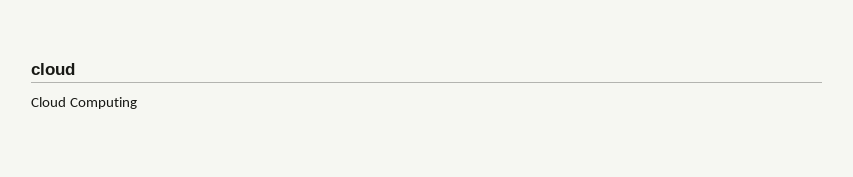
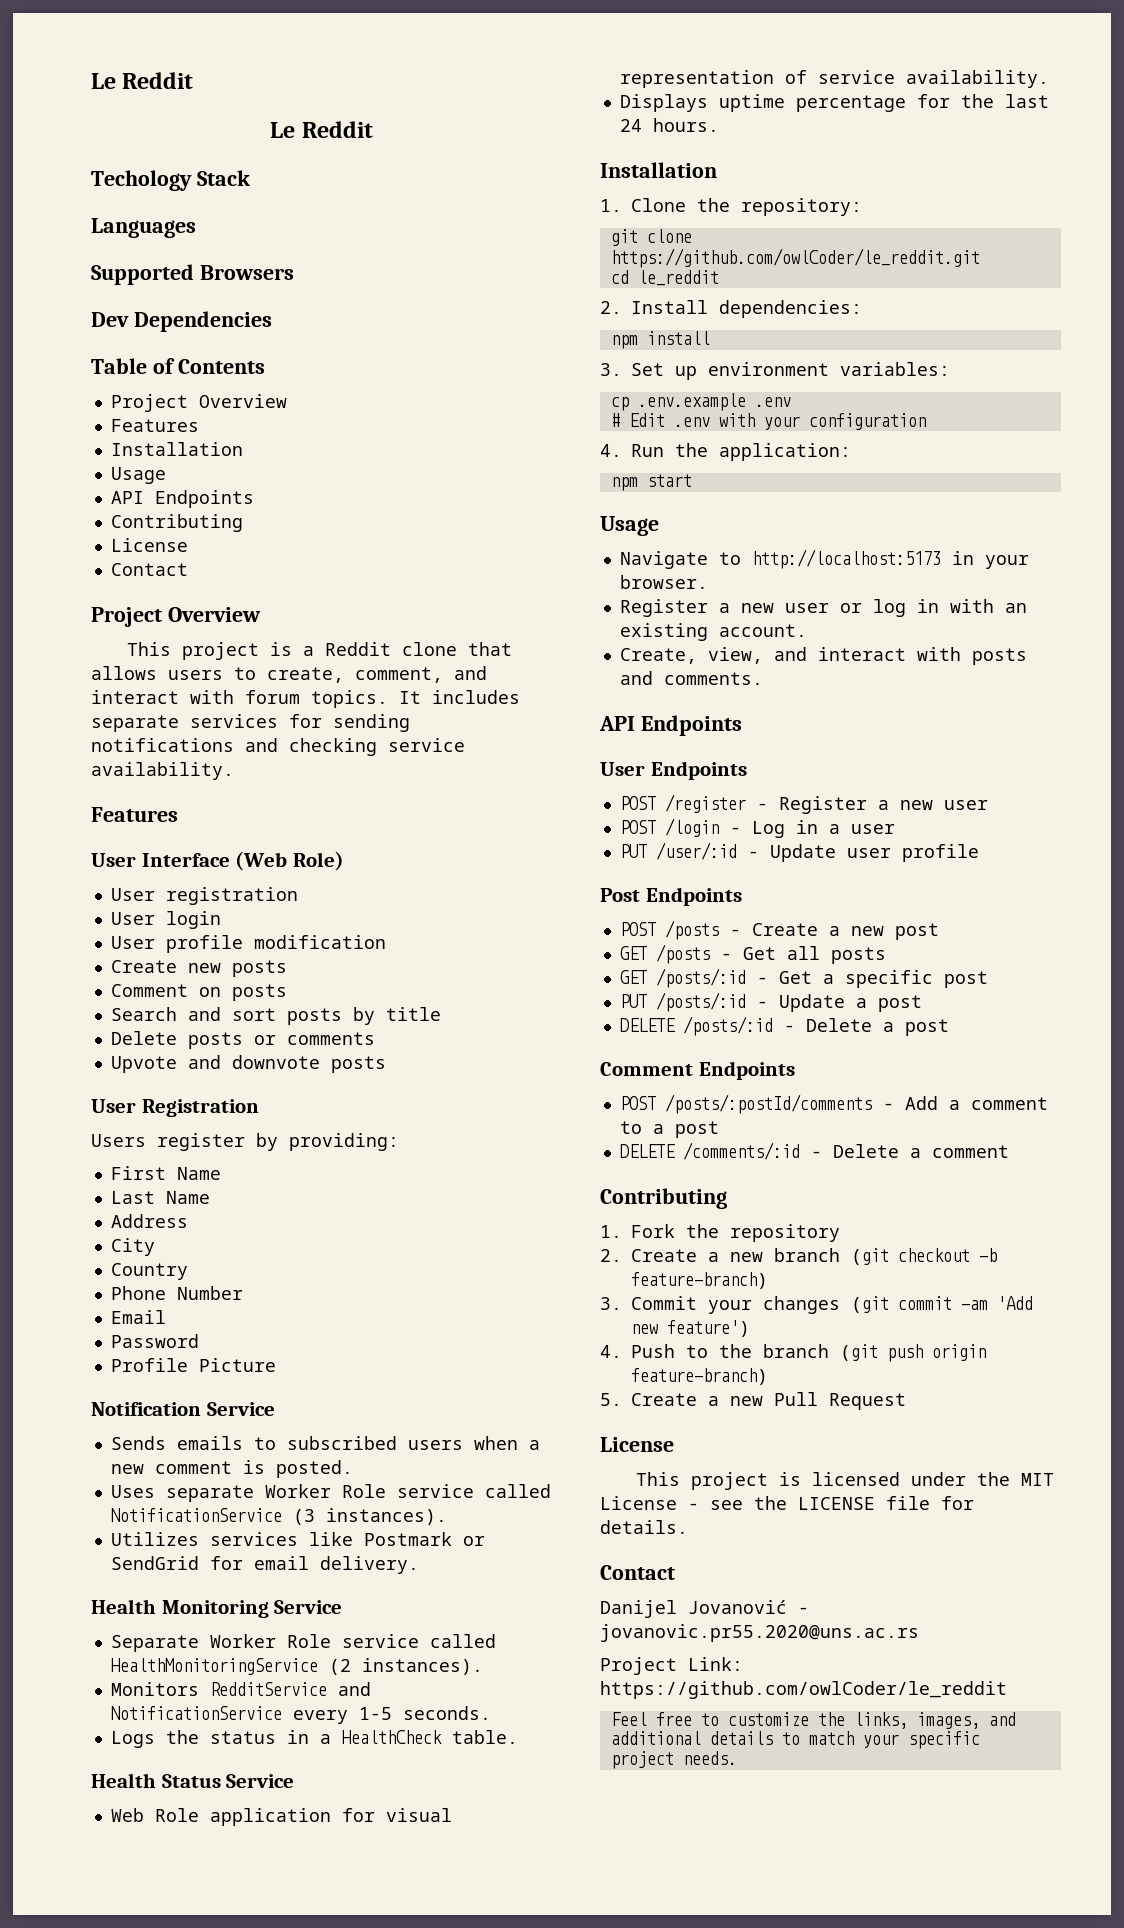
[31,63,75,75] [31,97,137,109] cloud // Cloud Computing -> [91,72,194,89] [270,121,373,138] [91,170,251,191] [91,218,196,238] [91,264,294,285] [91,311,272,332] [91,358,265,374] [110,394,287,412] [110,419,199,432] [110,442,243,456] [110,467,166,484] [110,490,254,508] [110,514,243,532] [110,538,188,552] [110,563,188,576] [91,607,261,627] [126,642,512,660] [91,666,487,683] [91,690,520,708] [91,714,410,732] [91,738,465,756] [91,762,234,780] [91,807,178,822] [91,851,344,871] [110,887,298,905] [110,911,221,929] [110,935,386,953] [110,960,287,977] [110,984,287,1001] [110,1007,441,1025] [110,1031,375,1049] [110,1055,386,1073] [91,1099,259,1117] [91,1133,399,1151] [110,1166,221,1180] [110,1191,210,1204] [110,1214,188,1228] [110,1238,155,1256] [110,1263,188,1280] [110,1286,243,1300] [110,1310,166,1324] [110,1334,199,1348] [110,1358,276,1372] [91,1402,275,1416] [110,1436,540,1450] [110,1460,353,1478] [110,1484,551,1502] [110,1508,447,1525] [110,1532,485,1546] [110,1556,419,1574] [91,1599,343,1618] [110,1634,496,1652] [110,1658,483,1675] [110,1682,371,1696] [110,1706,491,1724] [110,1730,518,1748] [91,1773,295,1788] [110,1808,452,1826] [619,70,1049,88] [619,94,1049,112] [619,118,719,132] [600,162,717,178] [600,198,862,216] [610,229,692,246] [610,248,980,268] [610,270,719,286] [600,300,862,318] [610,331,710,349] [600,362,950,380] [610,393,791,411] [610,413,926,430] [600,443,851,461] [610,474,692,491] [600,516,659,536] [619,549,1029,569] [619,575,708,589] [619,599,1027,617] [619,623,807,641] [619,647,1027,665] [619,671,763,685] [599,715,742,736] [600,761,747,780] [619,794,988,814] [619,818,895,838] [619,842,979,862] [600,887,742,906] [619,920,939,940] [619,944,886,964] [619,968,988,988] [619,992,922,1012] [619,1016,949,1036] [600,1061,795,1080] [619,1094,1048,1114] [619,1121,719,1138] [619,1142,1009,1160] [600,1188,727,1209] [600,1224,840,1242] [600,1248,997,1265] [631,1272,768,1289] [600,1296,1033,1314] [631,1320,750,1337] [600,1344,986,1362] [631,1368,768,1385] [600,1392,906,1410] [600,1437,674,1452] [635,1472,1054,1490] [600,1496,974,1510] [600,1520,688,1534] [600,1565,675,1580] [600,1600,809,1618] [600,1624,919,1642] [600,1657,743,1675] [600,1681,1007,1699] [610,1712,1016,1729] [610,1731,980,1749] [610,1751,737,1769] Le Reddit // Le Reddit // Techology Stack // Languages // Supported Browsers // Dev Dependencies // Table of Contents // Project Overview // Features // Installation // Usage // API Endpoints // Contributing // License // Contact // Project Overview // This project is a Reddit clone that allows users to create, comment, and interact with forum topics. It includes separate services for sending notifications and checking service availability. // Features // User Interface (Web Role) // User registration // User login // User profile modification // Create new posts // Comment on posts // Search and sort posts by title // Delete posts or comments // Upvote and downvote posts // User Registration // Users register by providing: // First Name // Last Name // Address // City // Country // Phone Number // Email // Password // Profile Picture // Notification Service // Sends emails to subscribed users when a new comment is posted. // Uses separate Worker Role service called NotificationService (3 instances). // Utilizes services like Postmark or SendGrid for email delivery. // Health Monitoring Service // Separate Worker Role service called HealthMonitoringService (2 instances). // Monitors RedditService and NotificationService every 1-5 seconds. // Logs the status in a HealthCheck table. // Health Status Service // Web Role application for visual representation of service availability. // Displays uptime percentage for the last 24 hours. // Installation // 1. Clone the repository: // git clone https://github.com/owlCoder/le_reddit.git // cd le_reddit // 2. Install dependencies: // npm install // 3. Set up environment variables: // cp .env.example .env // # Edit .env with your configuration // 4. Run the application: // npm start // Usage // Navigate to http://localhost:5173 in your browser. // Register a new user or log in with an existing account. // Create, view, and interact with posts and comments. // API Endpoints // User Endpoints // POST /register - Register a new user // POST /login - Log in a user // PUT /user/:id - Update user profile // Post Endpoints // POST /posts - Create a new post // GET /posts - Get all posts // GET /posts/:id - Get a specific post // PUT /posts/:id - Update a post // DELETE /posts/:id - Delete a post // Comment Endpoints // POST /posts/:postId/comments - Add a comment to a post // DELETE /comments/:id - Delete a comment // Contributing // 1. Fork the repository // 2. Create a new branch (git checkout -b feature-branch) // 3. Commit your changes (git commit -am 'Add new feature') // 4. Push to the branch (git push origin feature-branch) // 5. Create a new Pull Request // License // This project is licensed under the MIT License - see the LICENSE file for details. // Contact // Danijel Jovanović - jovanovic.pr55.2020@uns.ac.rs // Project Link: https://github.com/owlCoder/le_reddit // Feel free to customize the links, images, and additional details to match your specific project needs.

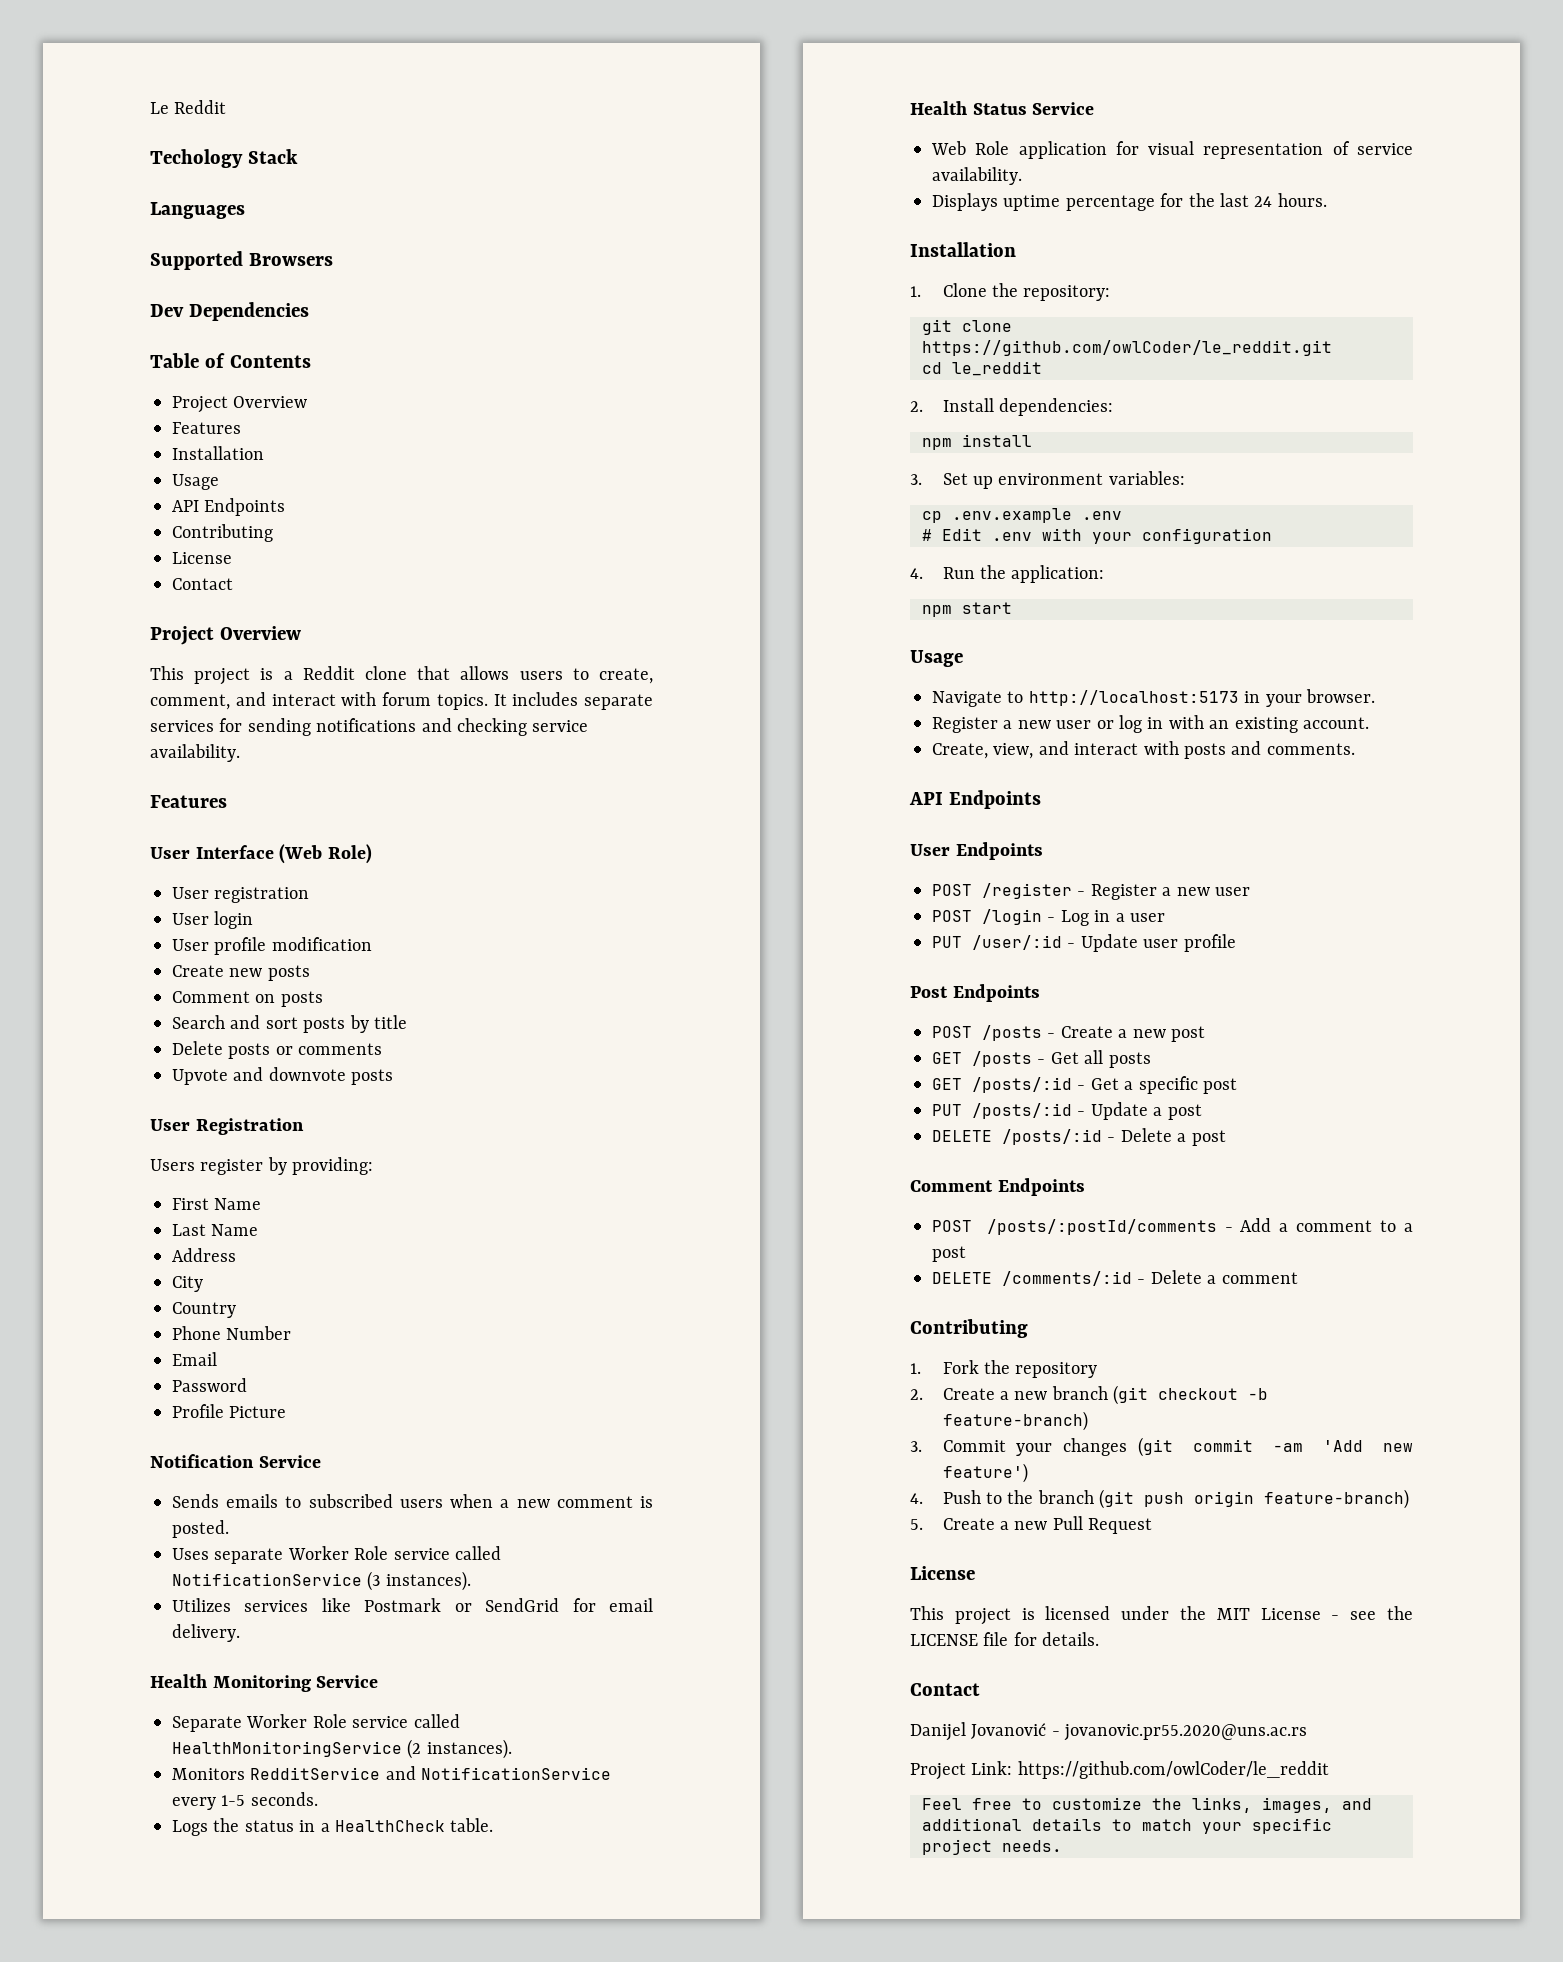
[91,72,194,89] [270,121,373,138] Le Reddit // Le Reddit -> [150,100,227,114] Le Reddit

